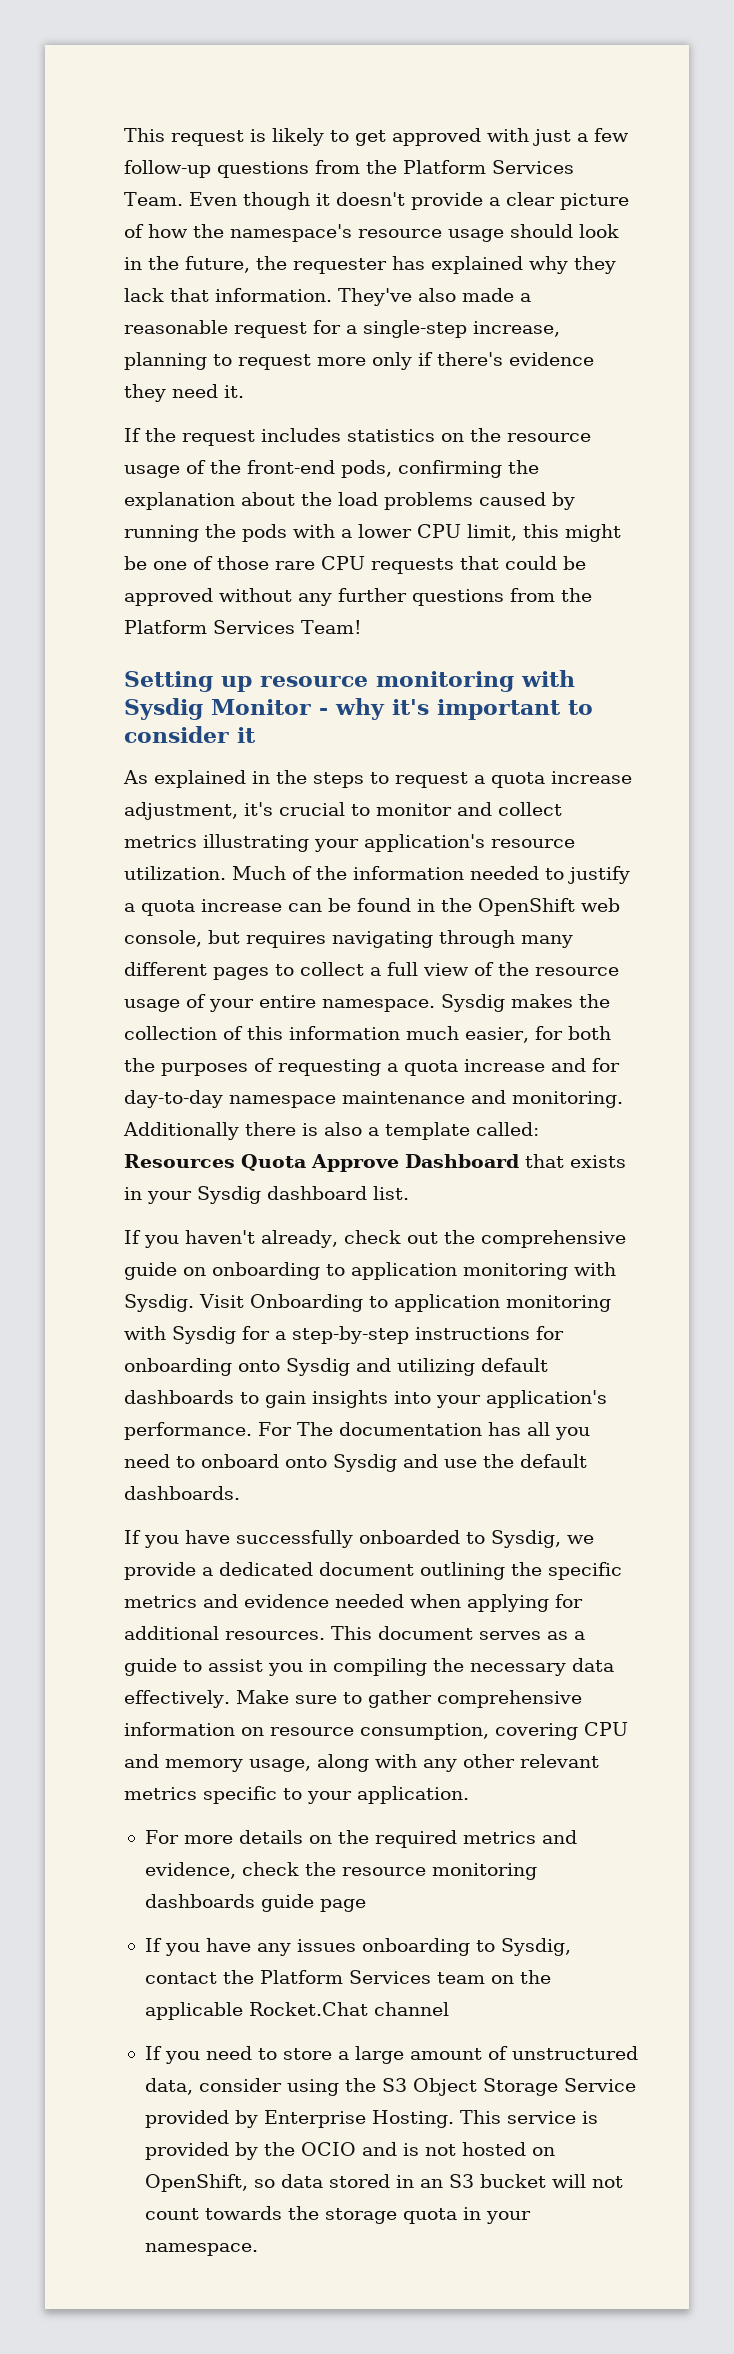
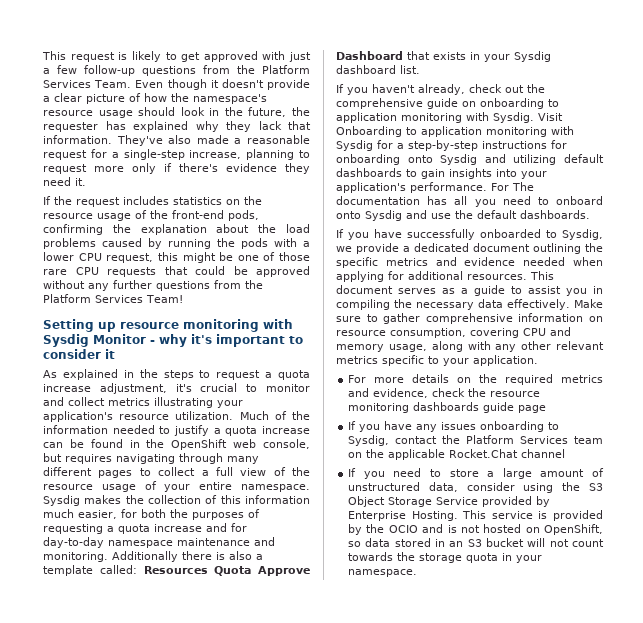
[467,524,517,541] limit, -> [106,253,154,263] request,

